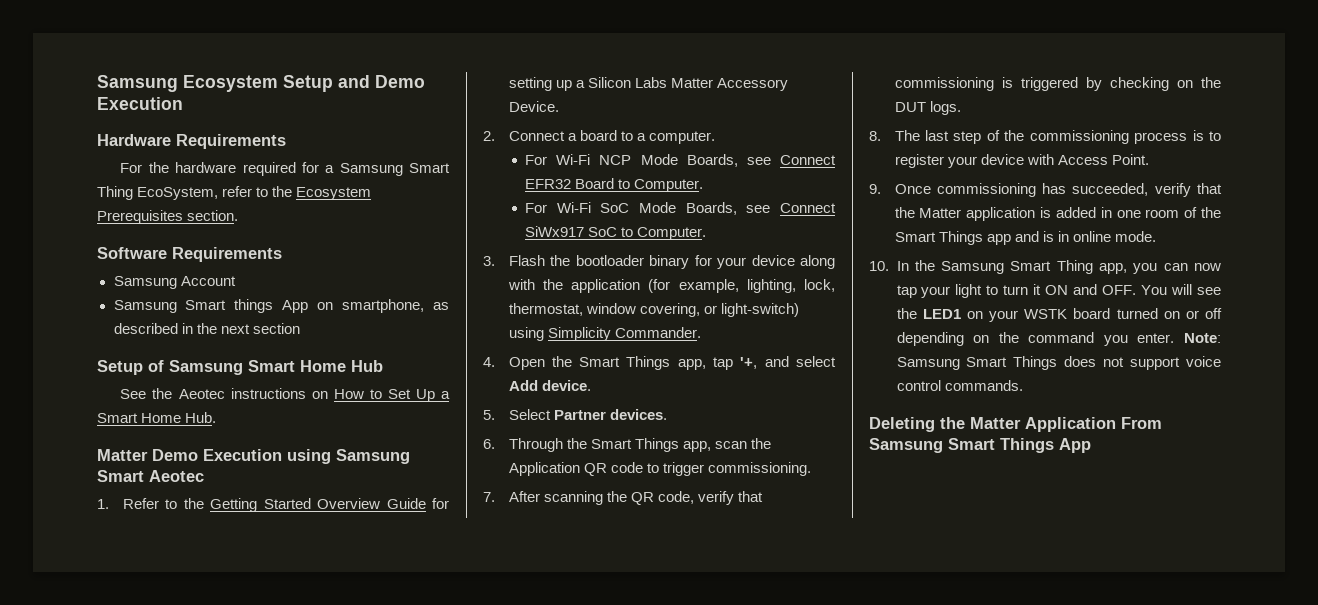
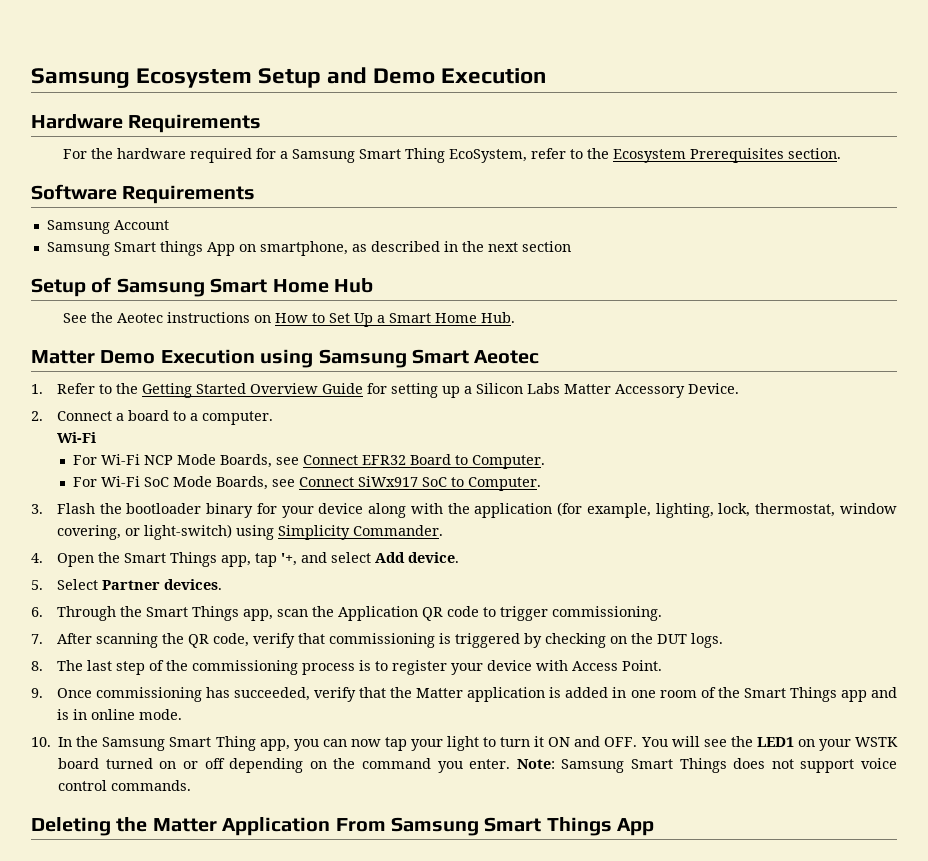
(715, 137) none -> [56,432,96,443] // Wi-Fi

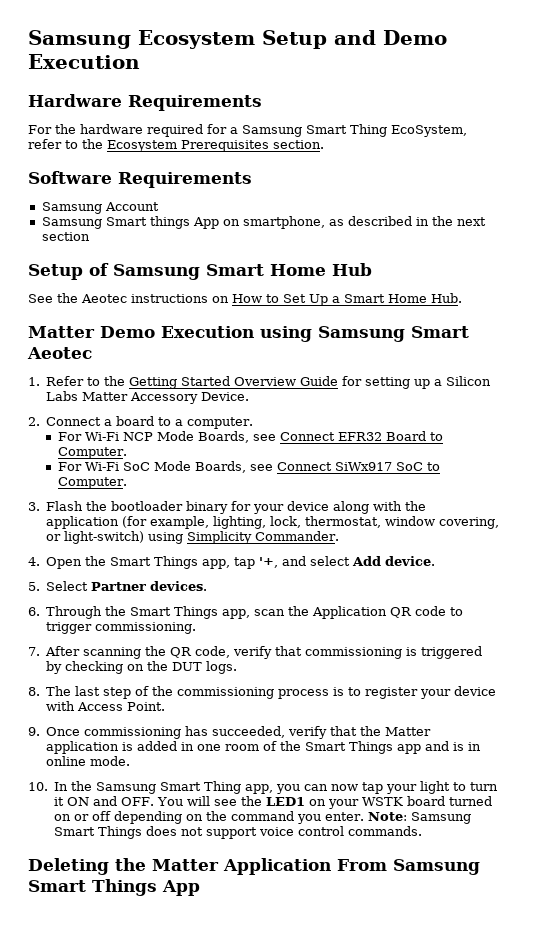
[56,432,96,443] // Wi-Fi -> (254, 423) none

